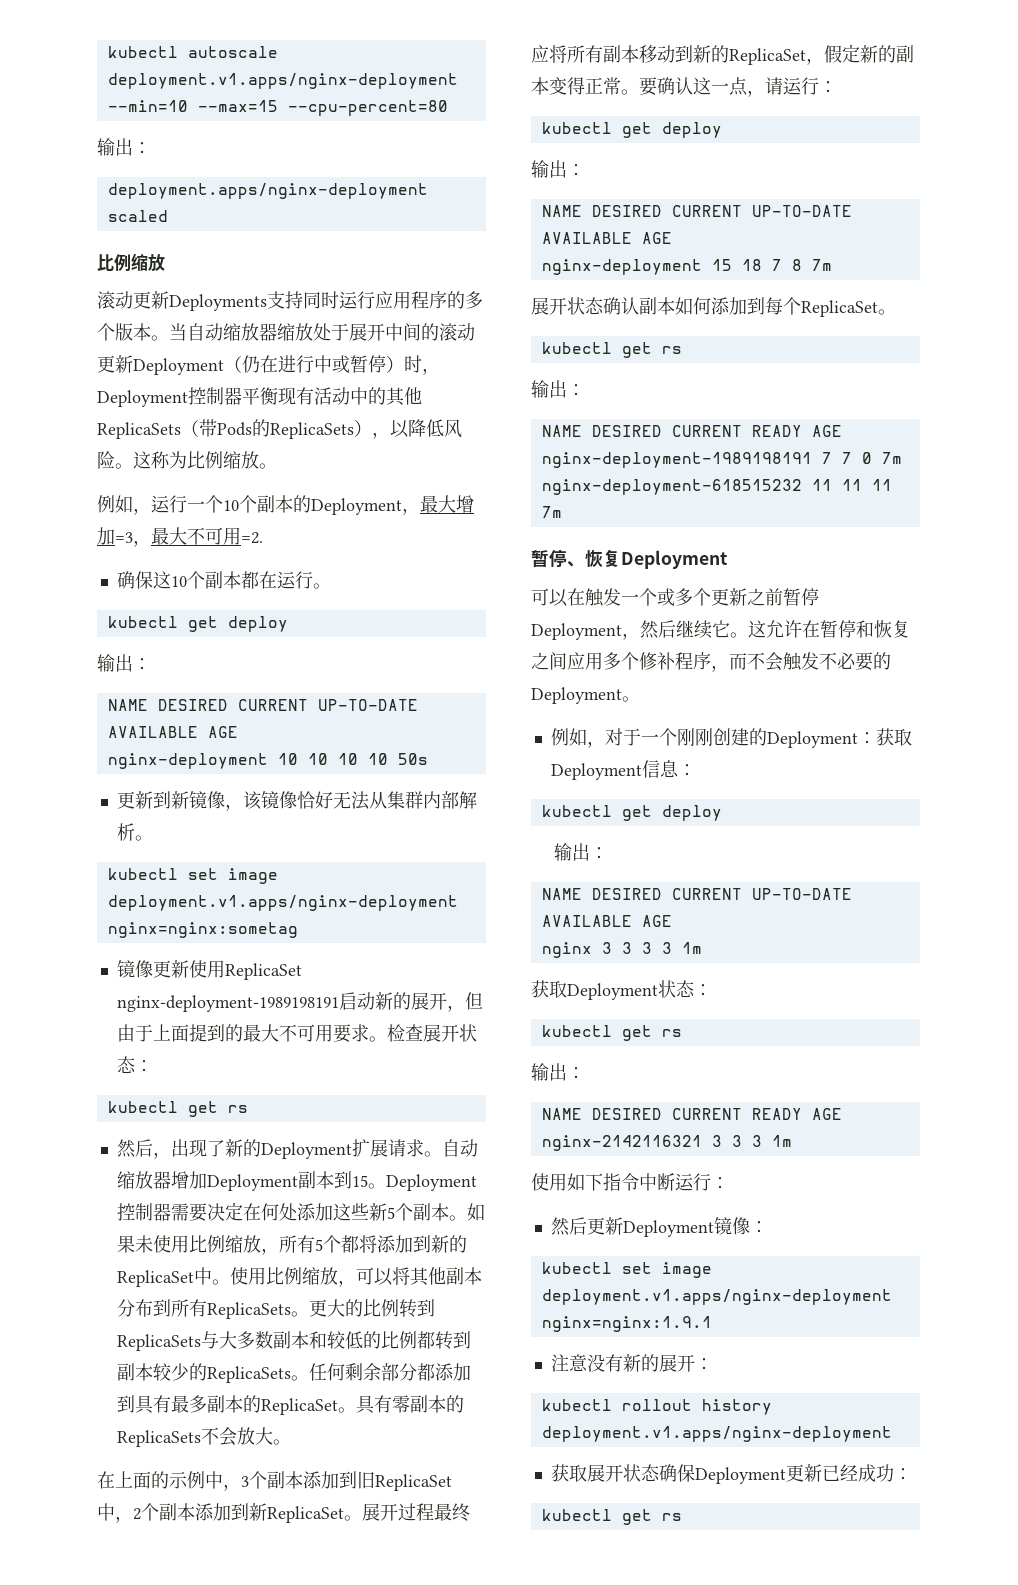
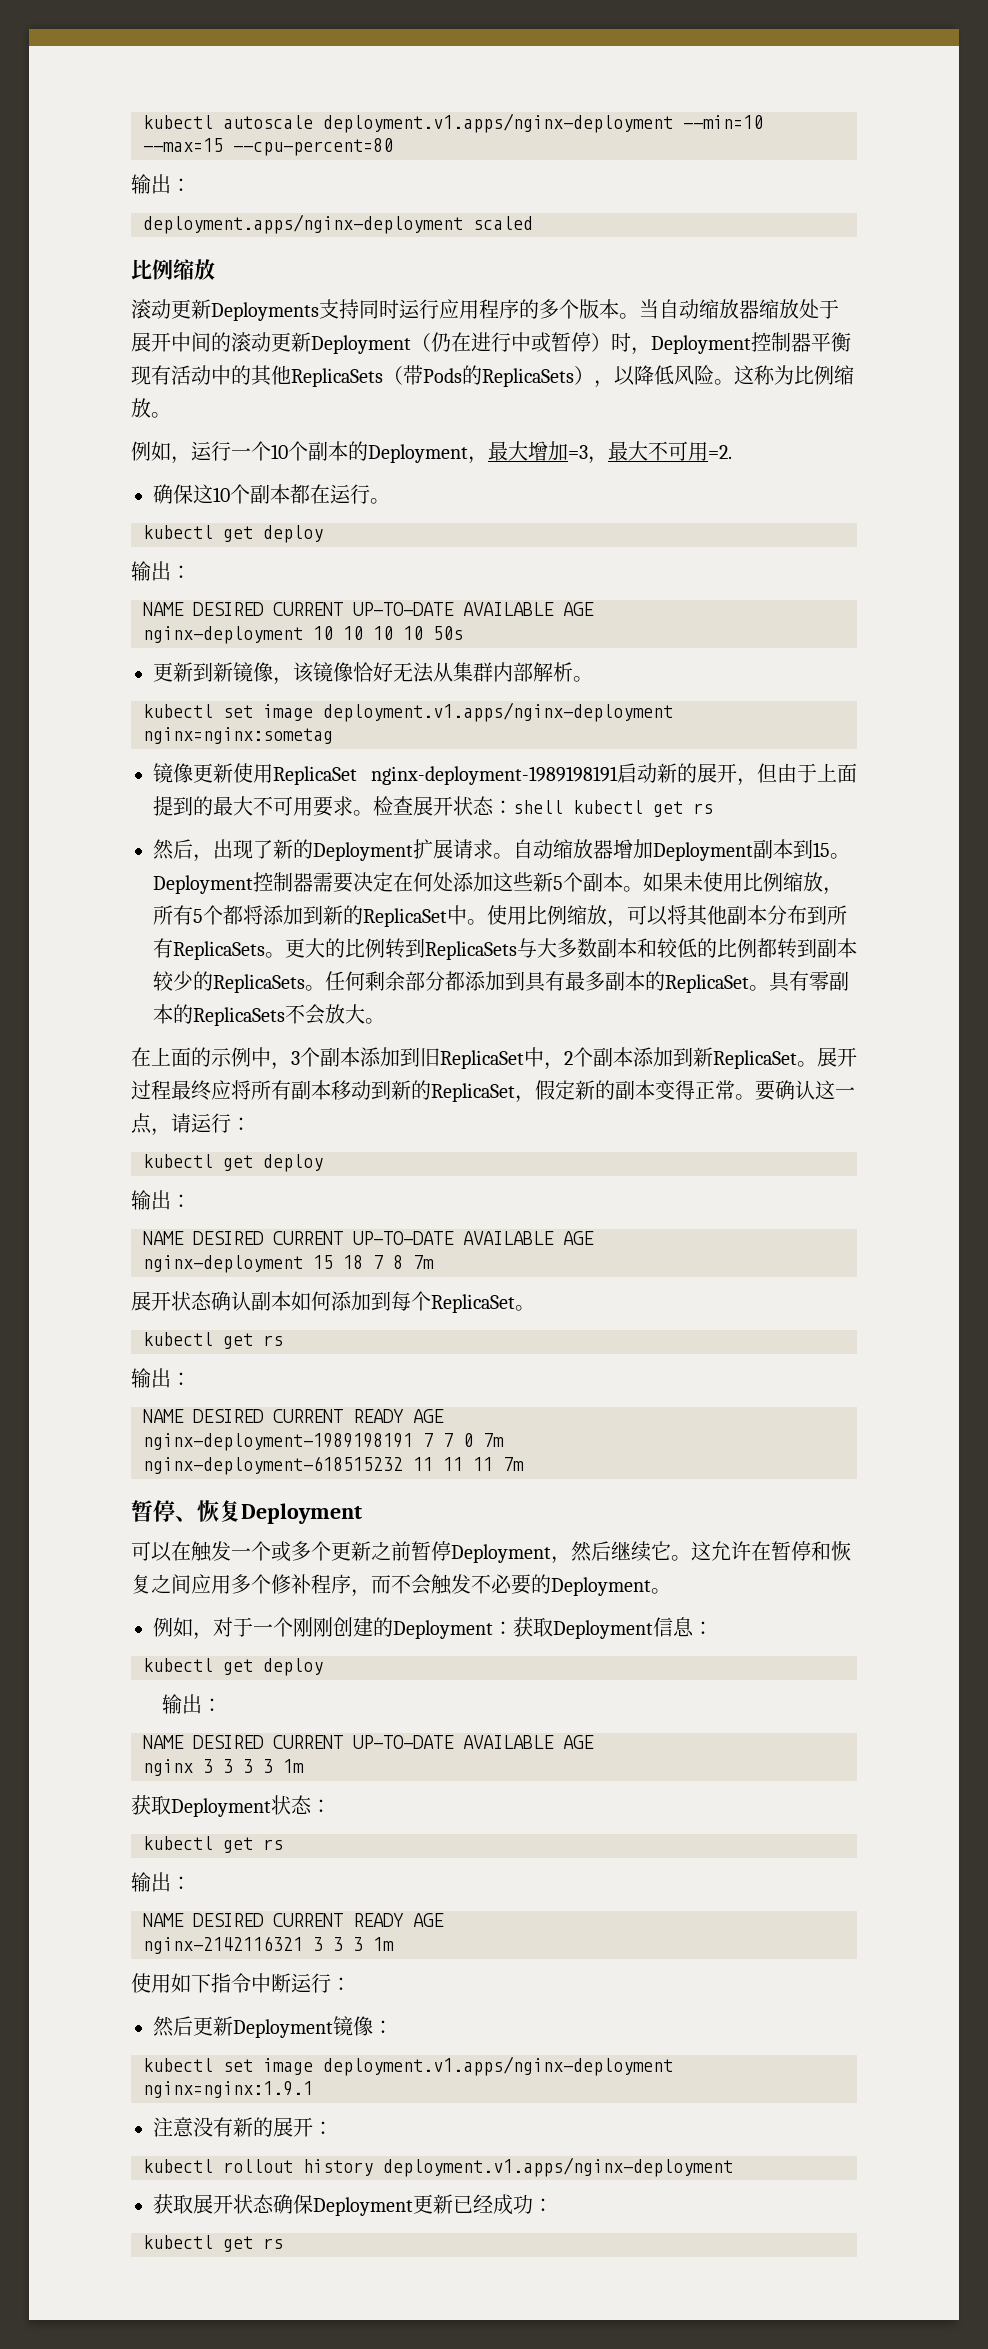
(153, 1066) // -> [513,800,563,814] shell

